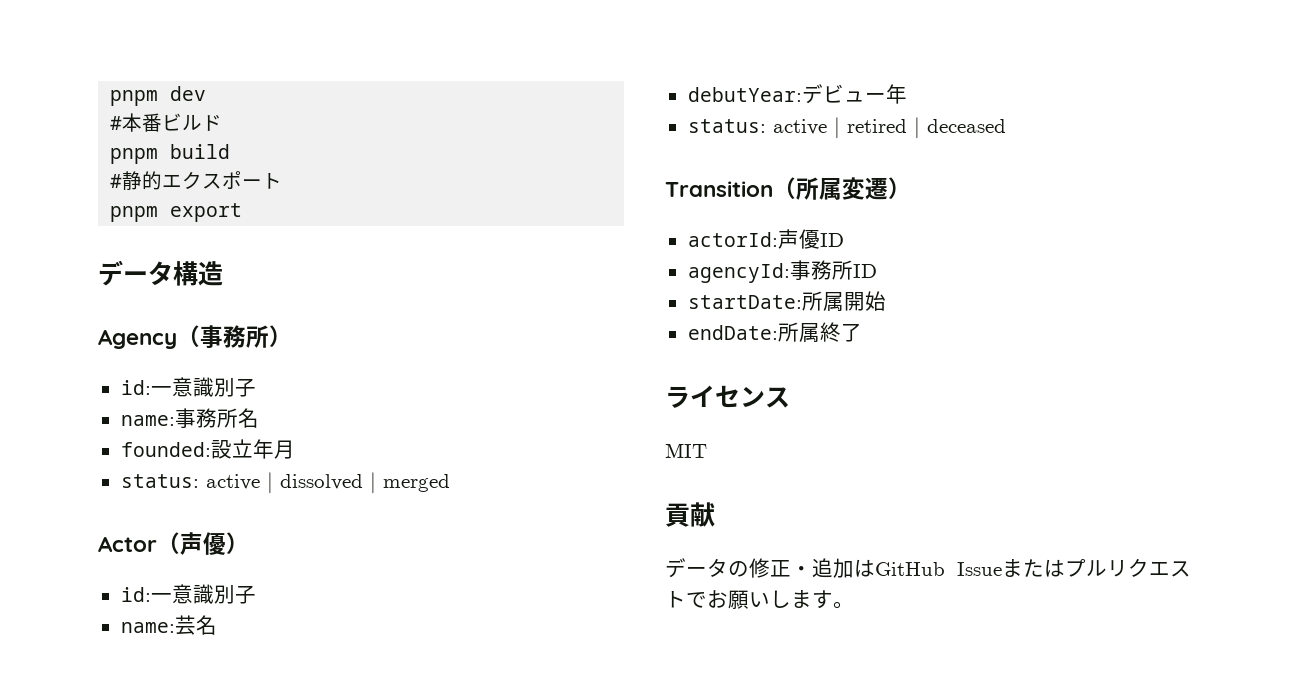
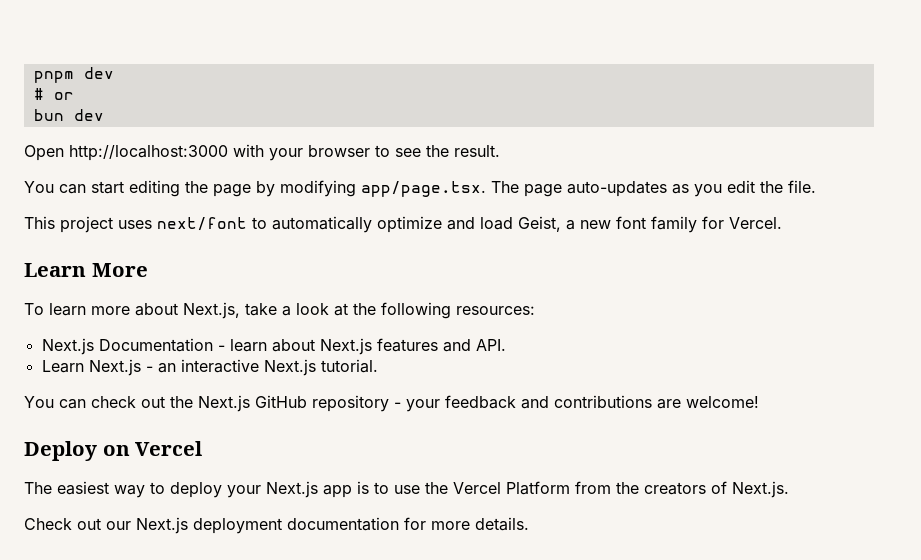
[122,113,223,132] [110,144,231,164] [110,171,283,190] [110,203,243,222] [98,260,223,286] [98,325,292,349] [120,377,256,397] [120,408,259,428] [120,439,295,459] [120,472,450,494] [98,532,249,555] [120,584,256,604] [120,615,217,635] [687,84,907,104] [687,117,1006,139] [665,177,911,200] [687,229,844,249] [687,260,877,283] [687,291,886,312] [687,322,862,343] [665,385,790,408] [665,443,707,458] [665,502,715,527] [665,558,1191,578] [665,590,854,609] 本番ビルド // pnpm build // #静的エクスポート // pnpm export // データ構造 // Agency（事務所） // id:一意識別子 // name:事務所名 // founded:設立年月 // status: active | dissolved | merged // Actor（声優） // id:一意識別子 // name:芸名 // debutYear:デビュー年 // status: active | retired | deceased // Transition（所属変遷） // actorId:声優ID // agencyId:事務所ID // startDate:所属開始 // endDate:所属終了 // ライセンス // MIT // 貢献 // データの修正・追加はGitHub Issueまたはプルリクエストでお願いします。 -> [53,92,74,100] [33,109,104,121] [24,144,500,161] [24,180,816,197] [24,216,782,233] [24,263,148,277] [24,302,535,319] [41,338,506,355] [41,359,378,376] [24,395,759,412] [24,441,203,461] [24,481,789,498] [24,517,529,534] or // bun dev // Open http://localhost:3000 with your browser to see the result. // You can start editing the page by modifying app/page.tsx. The page auto-updates as you edit the file. // This project uses next/font to automatically optimize and load Geist, a new font family for Vercel. // Learn More // To learn more about Next.js, take a look at the following resources: // Next.js Documentation - learn about Next.js features and API. // Learn Next.js - an interactive Next.js tutorial. // You can check out the Next.js GitHub repository - your feedback and contributions are welcome! // Deploy on Vercel // The easiest way to deploy your Next.js app is to use the Vercel Platform from the creators of Next.js. // Check out our Next.js deployment documentation for more details.

